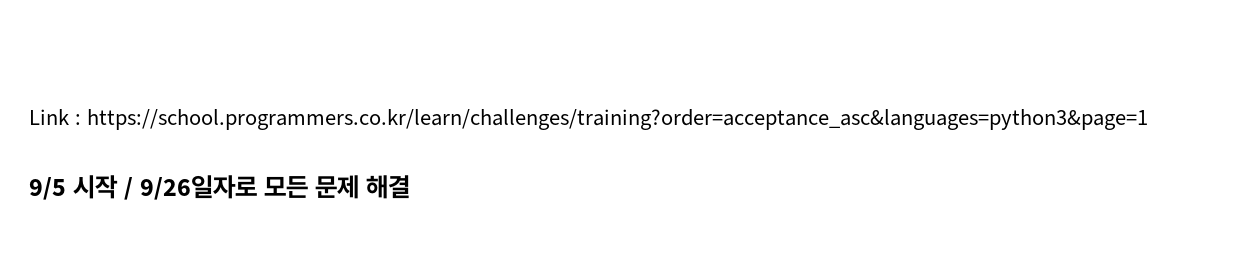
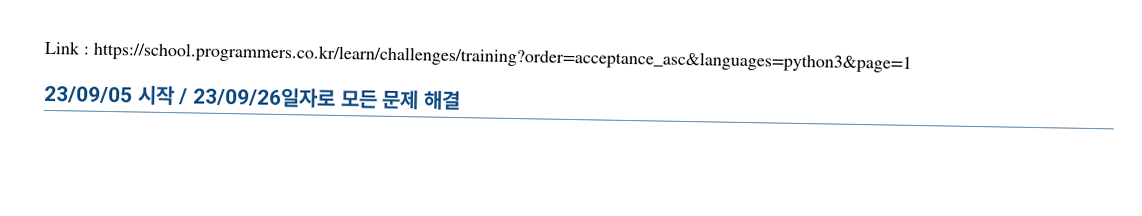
[29,177,66,200] 9/5 -> [44,85,133,104] 23/09/05
[140,175,258,200] 9/26일자로 -> [192,86,337,108] 23/09/26일자로

